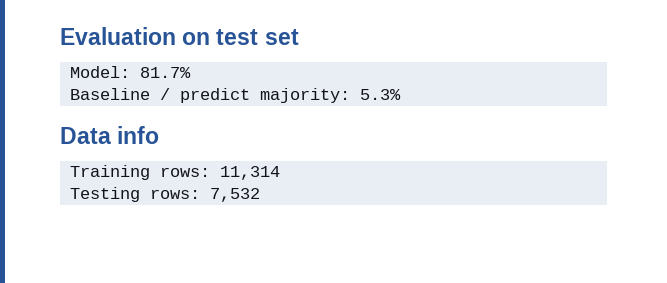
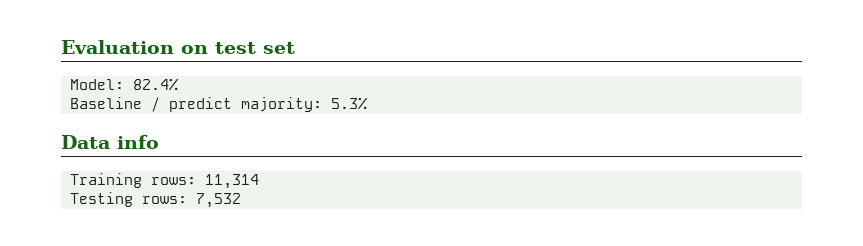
[139,67,191,78] 81.7% -> [132,78,178,91] 82.4%

